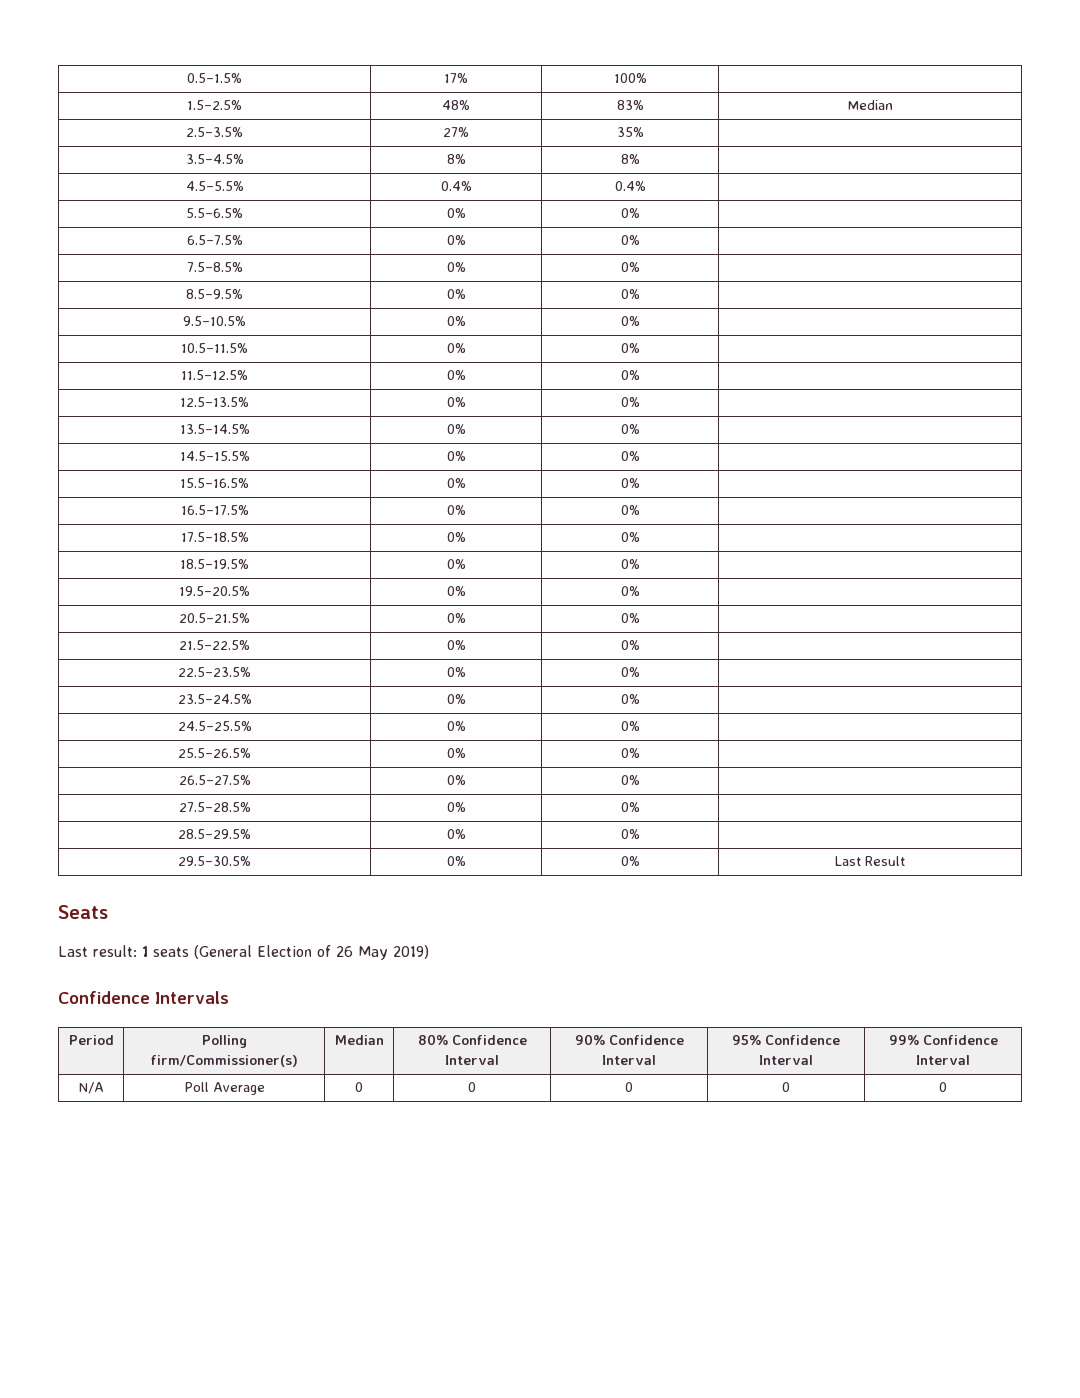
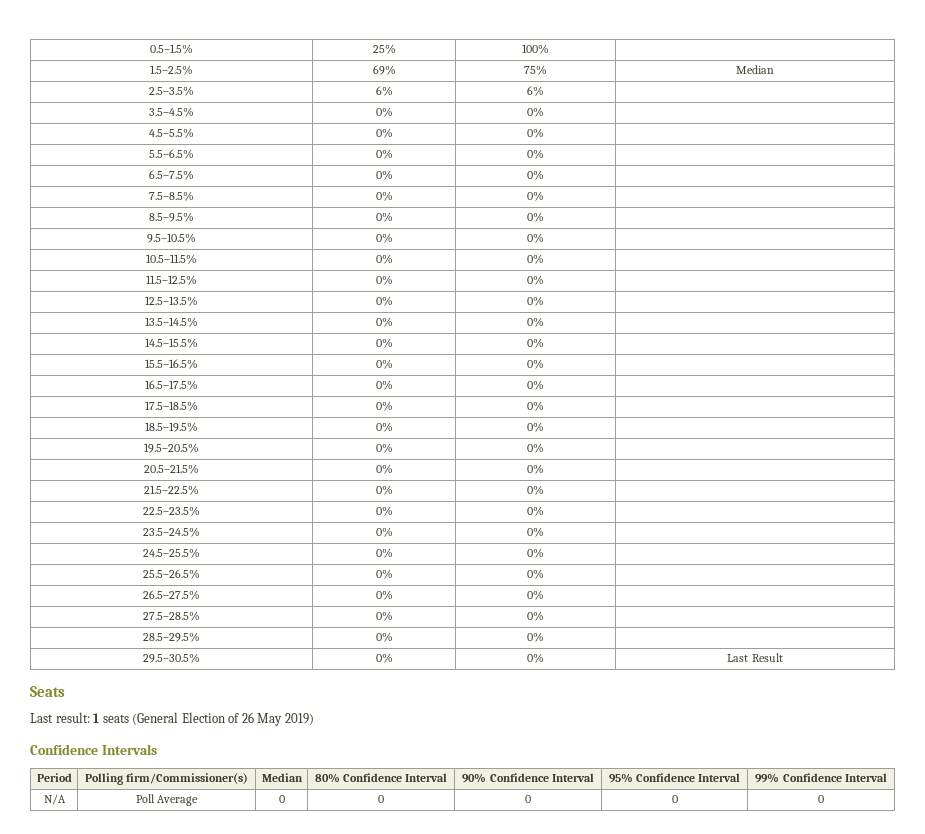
[444,73,468,83] 17% -> [372,44,396,54] 25%
[442,100,470,110] [616,100,644,110] 48% | 83% -> [372,65,396,75] [524,65,547,75] 69% | 75%
[443,127,469,137] [616,127,644,137] 27% | 35% -> [375,86,393,96] [527,86,544,96] 6% | 6%
[446,154,466,164] [620,154,640,164] 8% | 8% -> [375,107,393,117] [527,107,544,117] 0% | 0%
[440,181,472,191] [614,181,646,191] 0.4% | 0.4% -> [375,128,393,138] [527,128,544,138] 0% | 0%

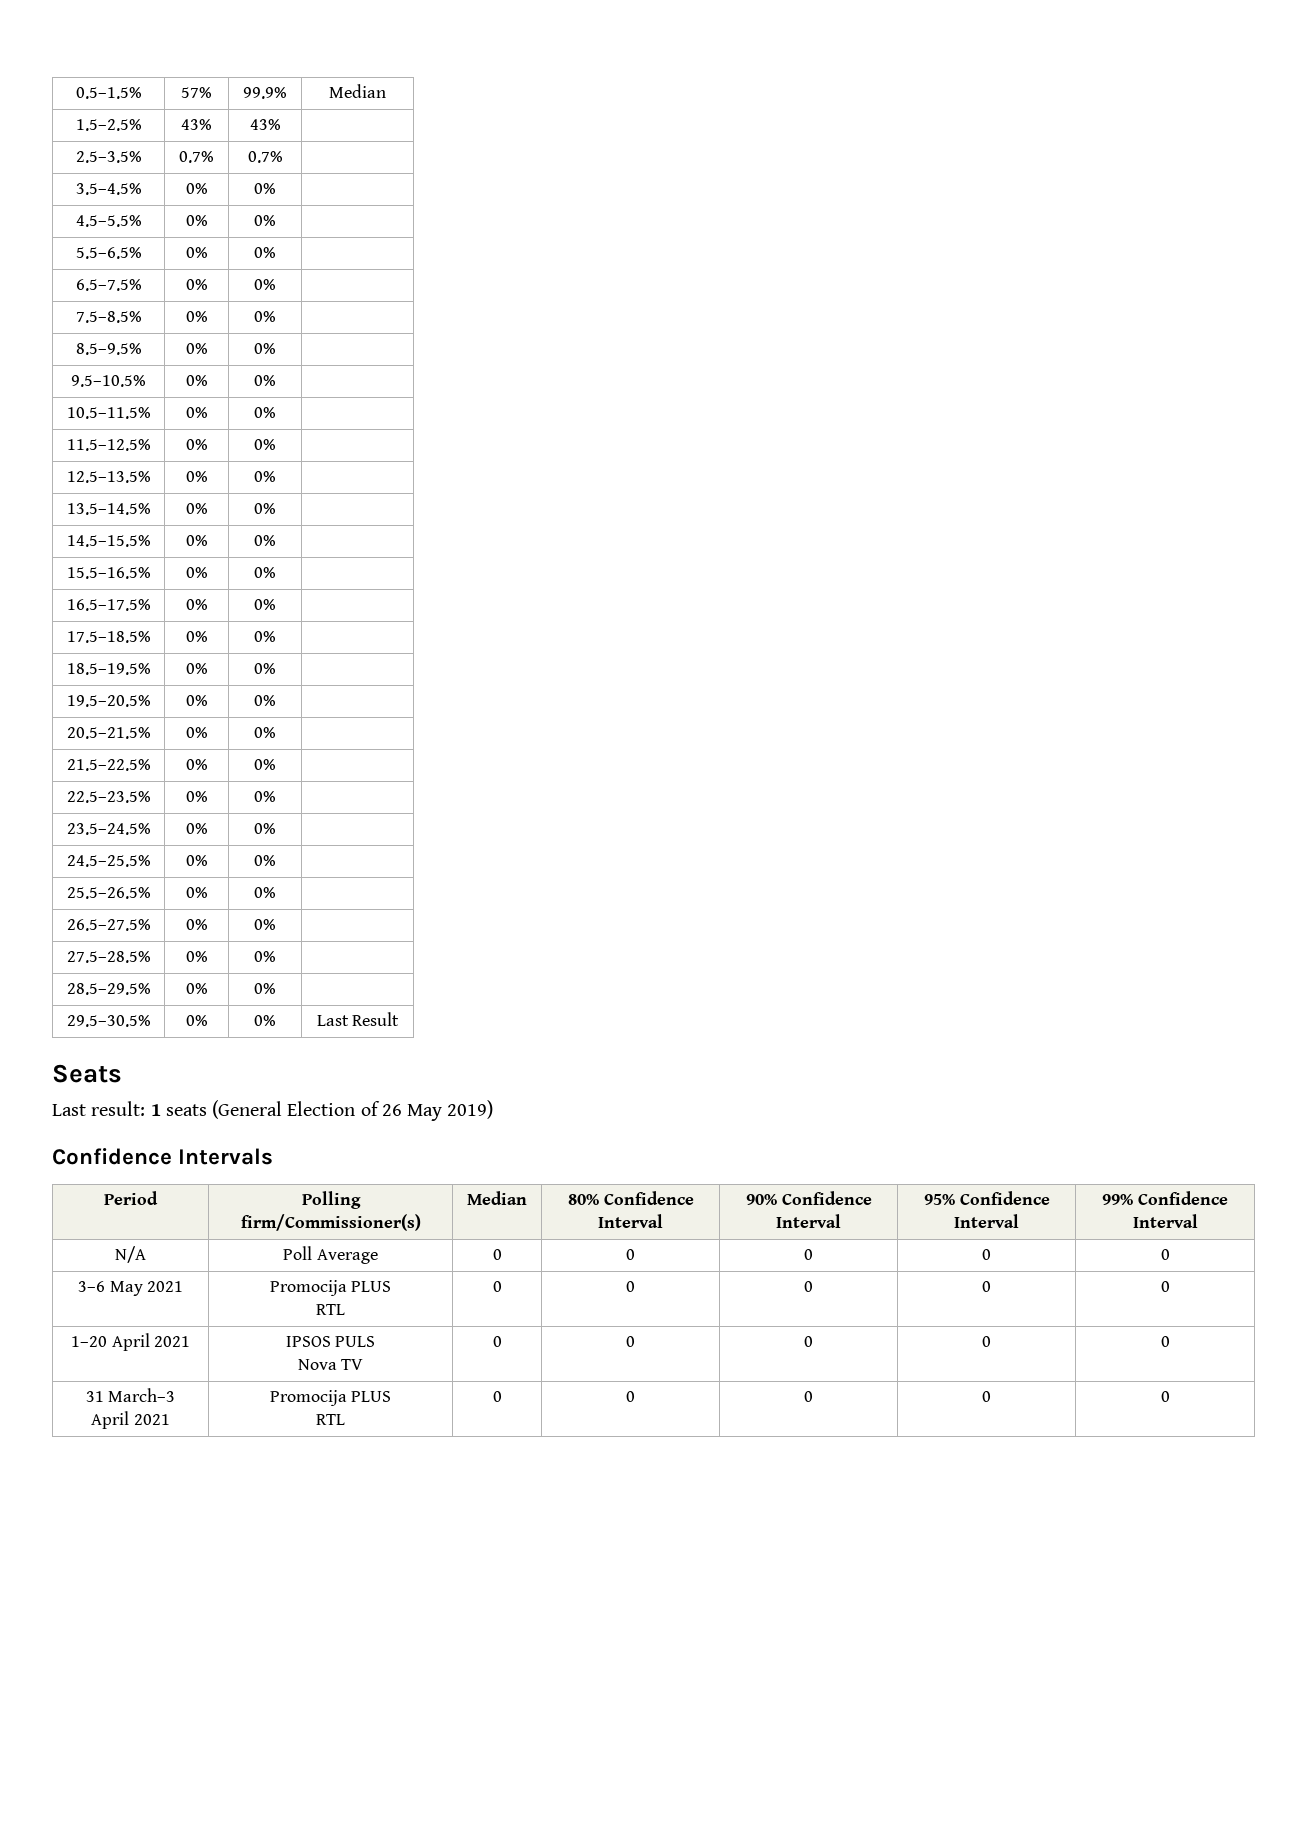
[372,44,396,54] [522,44,549,54] [150,65,193,75] [372,65,396,75] [524,65,547,75] [736,65,774,74] 25% | 100% | // 1.5–2.5% | 69% | 75% | Median -> [181,87,212,98] [243,87,287,99] [329,84,386,98] [75,119,142,131] [181,119,212,130] [249,119,281,130] 57% | 99.9% | Median // 1.5–2.5% | 43% | 43% |
[375,86,393,96] [527,86,544,96] 6% | 6% -> [179,151,214,163] [247,151,283,163] 0.7% | 0.7%
(824, 799) none -> [77,1281,184,1296] [269,1280,392,1296] [316,1304,345,1315] [492,1281,502,1292] [626,1281,635,1292] [804,1281,813,1292] [982,1281,991,1292] [1160,1281,1170,1292] [70,1333,191,1351] [285,1336,376,1347] [297,1359,364,1370] [492,1336,502,1347] [626,1336,635,1347] [804,1336,813,1347] [982,1336,991,1347] [1160,1336,1170,1347] [85,1388,176,1402] [91,1411,170,1429] [269,1390,392,1406] [316,1414,345,1425] [492,1391,502,1402] [626,1391,635,1402] [804,1391,813,1402] [982,1391,991,1402] [1160,1391,1170,1402] // 3–6 May 2021 | Promocija PLUS // RTL | 0 | 0 | 0 | 0 | 0 // 1–20 April 2021 | IPSOS PULS // Nova TV | 0 | 0 | 0 | 0 | 0 // 31 March–3 April 2021 | Promocija PLUS // RTL | 0 | 0 | 0 | 0 | 0

